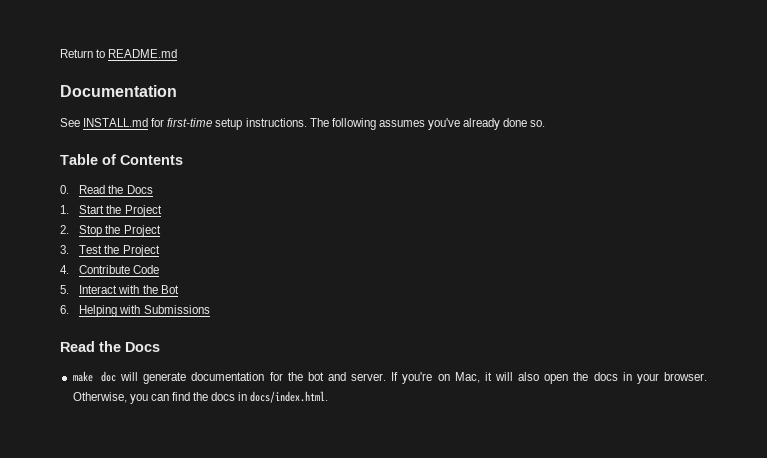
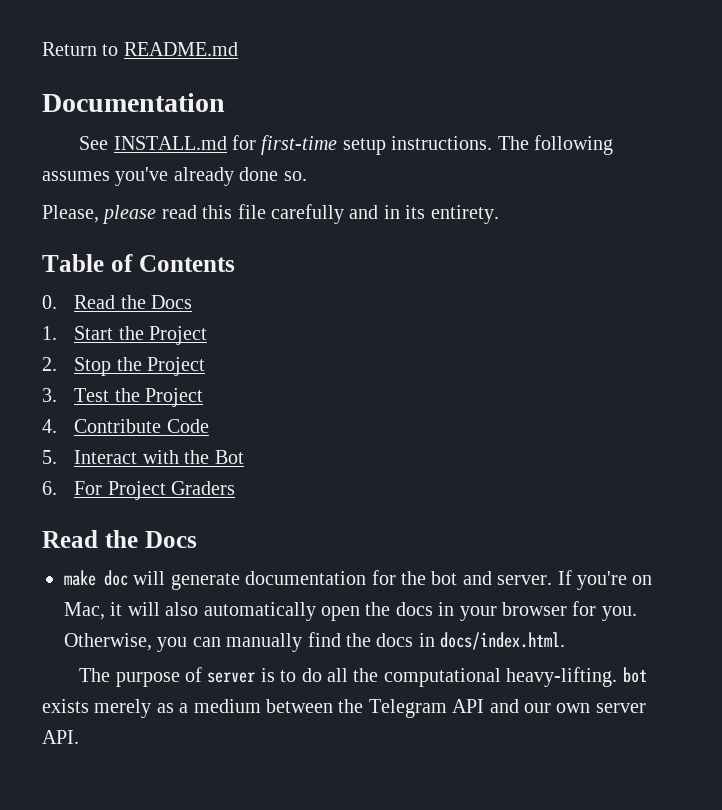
(546, 123) none -> [42,204,499,224] // Please, please read this file carefully and in its entirety.
[79,305,210,317] Helping with Submissions -> [74,481,236,500] For Project Graders
(540, 376) none -> [203,602,316,621] automatically
[664,372,707,381] browser. -> [501,601,637,621] browser for you.
(169, 397) none -> [226,633,303,652] manually
(329, 397) none -> [79,667,647,687] [42,699,646,718] [42,730,79,744] // The purpose of server is to do all the computational heavy-lifting. bot exists merely as a medium between the Telegram API and our own server API.

